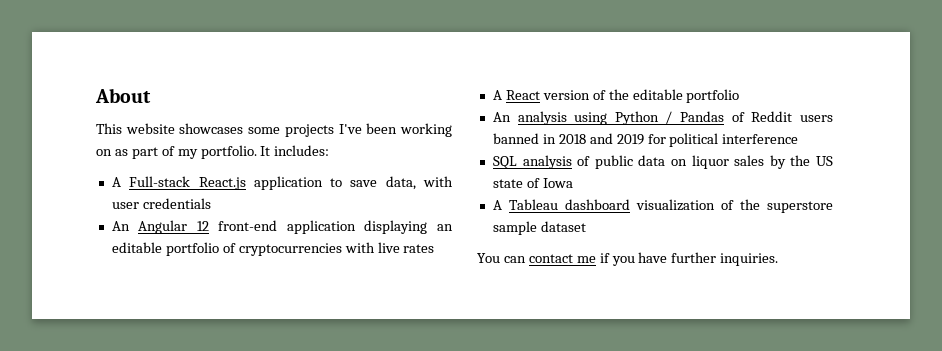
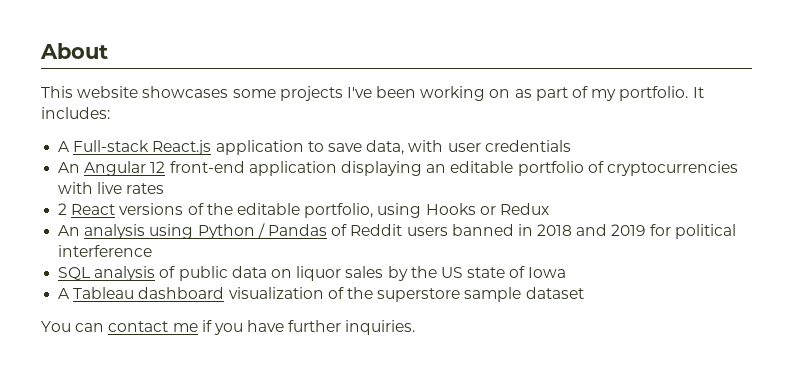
[492,89,740,103] A React version of the editable portfolio -> [58,203,549,218] 2 React versions of the editable portfolio, using Hooks or Redux

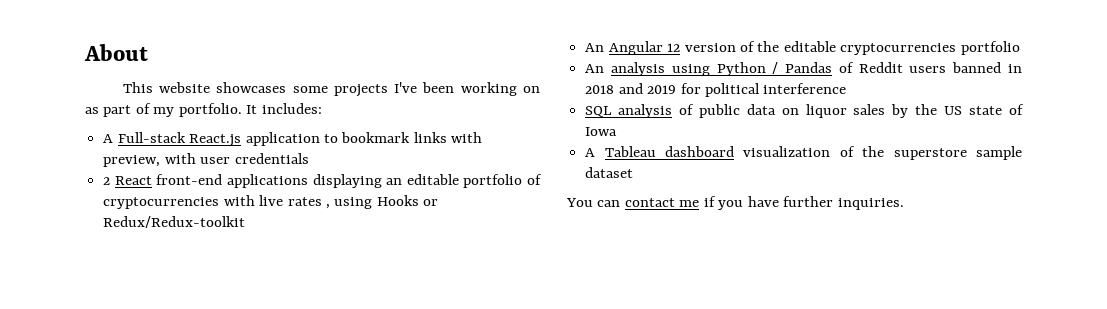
[327,140,405,155] save data, -> [341,132,483,143] [103,155,161,167] bookmark links with preview,
[58,161,337,176] An Angular 12 front-end application -> [103,174,308,188] 2 React front-end applications
[58,203,549,218] // 2 React versions of the editable portfolio, using Hooks or Redux -> [325,195,439,209] [103,216,246,228] [585,41,1020,55] , using Hooks or Redux/Redux-toolkit // An Angular 12 version of the editable cryptocurrencies portfolio

